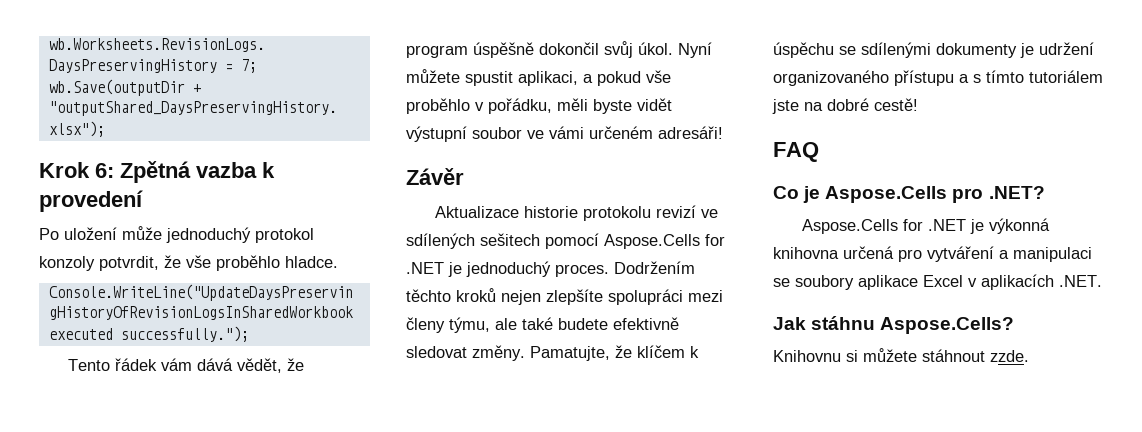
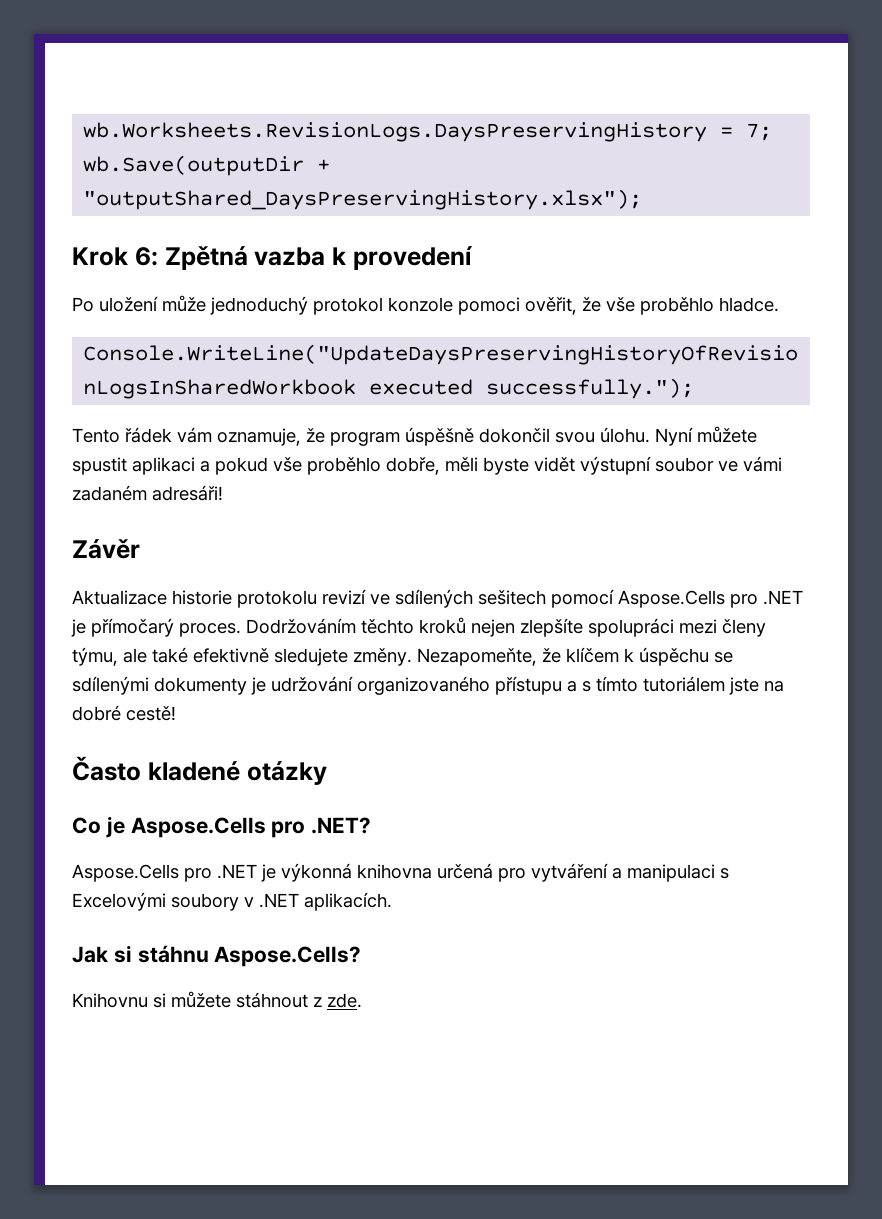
[39,256,159,271] konzoly potvrdit, -> [388,297,577,315] konzole pomoci ověřit,
[196,358,282,373] dává vědět, -> [217,428,301,446] oznamuje,
[604,41,673,58] svůj úkol. -> [555,427,650,443] svou úlohu.
[518,71,578,86] aplikaci, -> [132,457,195,475] aplikaci
[475,98,552,114] v pořádku, -> [386,457,440,475] dobře,
[589,126,653,139] určeném -> [72,485,147,501] zadaném
[705,234,725,246] [406,261,695,277] for .NET je jednoduchý proces. Dodržením -> [730,590,803,608] [71,618,356,637] pro .NET je přímočarý proces. Dodržováním
[558,317,679,330] [406,345,610,361] budete efektivně sledovat změny. Pamatujte, -> [193,648,537,666] efektivně sledujete změny. Nezapomeňte,
[1039,42,1094,55] udržení -> [271,676,353,692] udržování
[773,142,819,162] FAQ -> [72,756,327,785] Často kladené otázky
[902,219,923,231] for -> [184,868,212,882] pro
[773,274,1102,290] se soubory aplikace Excel v aplikacích .NET. -> [720,868,729,879] [72,892,392,911] s Excelovými soubory v .NET aplikacích.
(806, 323) none -> [113,945,132,963] si
[990,350,1029,362] zzde. -> [313,993,362,1008] z zde.

